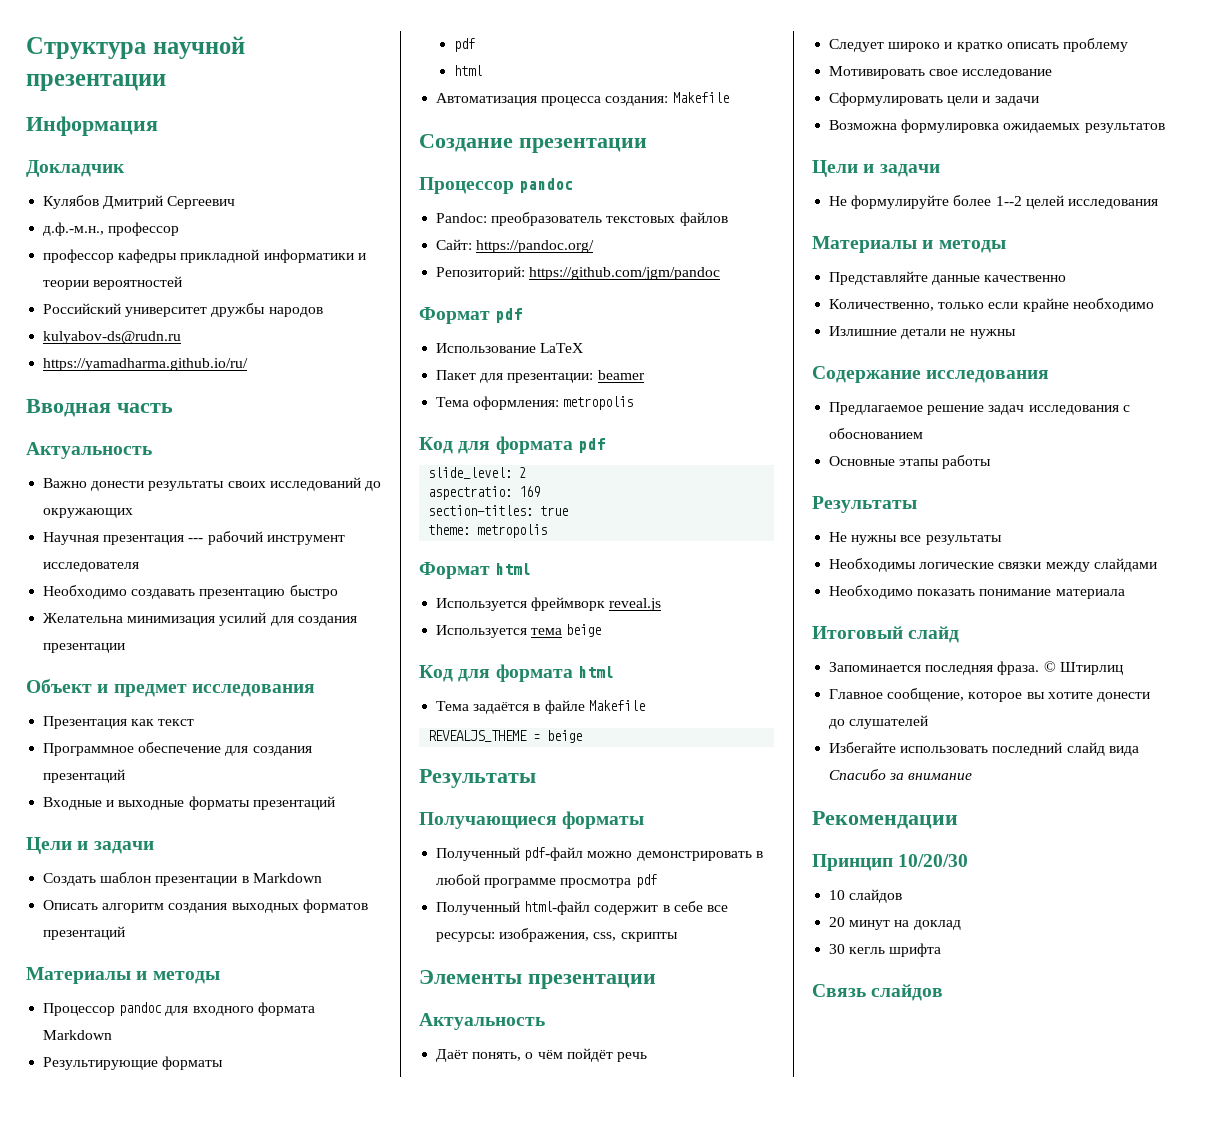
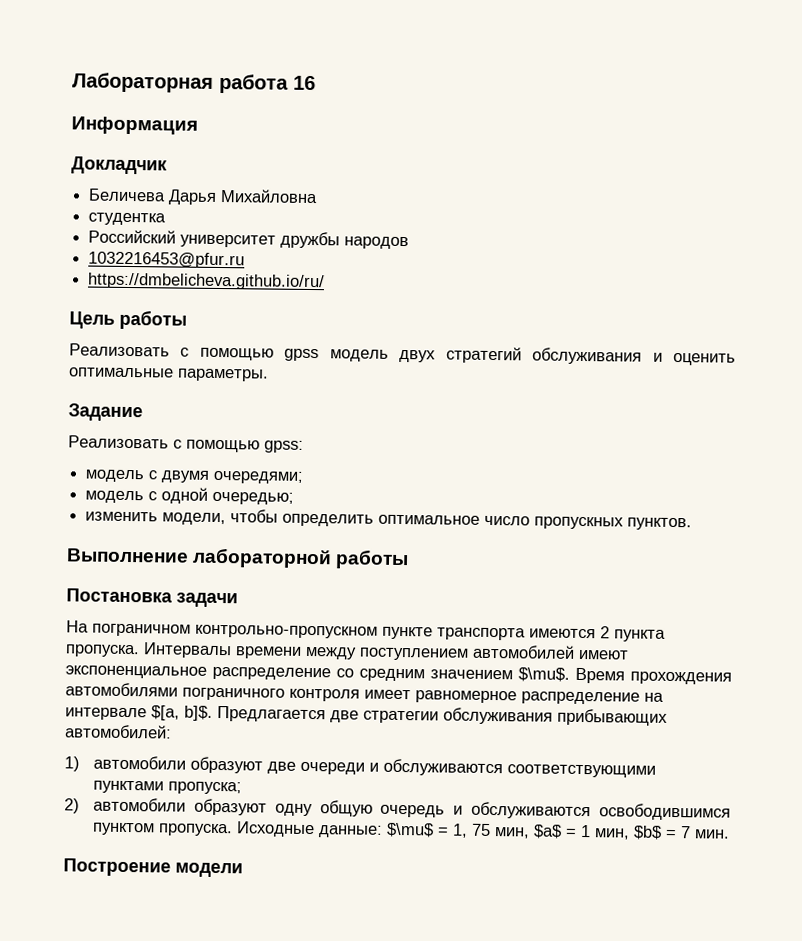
[26,36,245,59] [26,74,166,91] Структура научной презентации -> [72,72,316,94] Лабораторная работа 16
[43,195,236,209] [43,222,180,236] [43,249,366,263] [43,276,183,290] [43,303,323,317] [43,331,182,344] [43,358,249,371] [26,399,173,417] [26,442,152,459] [43,477,381,491] [43,508,134,518] [43,531,345,545] [43,562,140,572] [43,585,338,599] [43,612,357,626] [43,643,126,653] [26,679,315,697] [43,716,195,729] [43,742,312,756] [43,769,126,783] [43,796,335,810] [26,837,154,854] [43,872,322,886] [43,899,368,913] [43,926,126,940] [26,967,220,984] [43,1002,315,1016] [43,1030,113,1040] [43,1056,224,1070] [454,38,476,52] [454,65,483,76] [436,92,729,106] [419,134,647,153] [419,177,574,194] [436,212,728,226] [436,239,595,253] [436,266,721,280] [419,307,523,324] [436,343,584,353] [436,370,645,383] [436,396,634,410] [419,436,605,454] [428,467,527,479] [428,486,541,500] [428,505,569,516] [428,524,548,538] [419,562,532,579] [436,597,662,611] [436,624,602,638] [419,664,614,682] [436,700,645,714] [428,730,583,743] [419,769,536,788] [419,811,645,829] [436,847,763,861] [436,874,657,888] [436,901,728,915] [436,928,678,942] [419,970,656,989] [419,1013,545,1030] [436,1048,647,1062] [829,38,1128,52] [829,66,1053,79] [829,92,1039,106] [829,119,1165,133] [812,160,940,177] [829,195,1158,209] [812,236,1006,253] [829,271,1067,285] [829,298,1154,312] [829,326,1016,339] [812,366,1050,383] [829,402,1130,415] [829,428,924,439] [829,455,992,469] [812,496,917,513] [829,532,1002,545] [829,558,1157,572] [829,585,1125,599] [812,626,960,643] [829,661,1123,675] [829,688,1150,702] [829,715,929,729] [829,742,1139,756] [829,769,973,780] [812,811,958,829] [812,854,969,871] [829,889,903,903] [829,917,961,930] [829,943,942,957] [812,984,944,1001] Кулябов Дмитрий Сергеевич // д.ф.-м.н., профессор // профессор кафедры прикладной информатики и теории вероятностей // Российский университет дружбы народов // kulyabov-ds@rudn.ru // https://yamadharma.github.io/ru/ // Вводная часть // Актуальность // Важно донести результаты своих исследований до окружающих // Научная презентация --- рабочий инструмент исследователя // Необходимо создавать презентацию быстро // Желательна минимизация усилий для создания презентации // Объект и предмет исследования // Презентация как текст // Программное обеспечение для создания презентаций // Входные и выходные форматы презентаций // Цели и задачи // Создать шаблон презентации в Markdown // Описать алгоритм создания выходных форматов презентаций // Материалы и методы // Процессор pandoc для входного формата Markdown // Результирующие форматы // pdf // html // Автоматизация процесса создания: Makefile // Создание презентации // Процессор pandoc // Pandoc: преобразователь текстовых файлов // Сайт: https://pandoc.org/ // Репозиторий: https://github.com/jgm/pandoc // Формат pdf // Использование LaTeX // Пакет для презентации: beamer // Тема оформления: metropolis // Код для формата pdf // slide_level: 2 // aspectratio: 169 // section-titles: true // theme: metropolis // Формат html // Используется фреймворк reveal.js // Используется тема beige // Код для формата html // Тема задаётся в файле Makefile // REVEALJS_THEME = beige // Результаты // Получающиеся форматы // Полученный pdf-файл можно демонстрировать в любой программе просмотра pdf // Полученный html-файл содержит в себе все ресурсы: изображения, css, скрипты // Элементы презентации // Актуальность // Даёт понять, о чём пойдёт речь // Следует широко и кратко описать проблему // Мотивировать свое исследование // Сформулировать цели и задачи // Возможна формулировка ожидаемых результатов // Цели и задачи // Не формулируйте более 1--2 целей исследования // Материалы и методы // Представляйте данные качественно // Количественно, только если крайне необходимо // Излишние детали не нужны // Содержание исследования // Предлагаемое решение задач исследования с обоснованием // Основные этапы работы // Результаты // Не нужны все результаты // Необходимы логические связки между слайдами // Необходимо показать понимание материала // Итоговый слайд // Запоминается последняя фраза. © Штирлиц // Главное сообщение, которое вы хотите донести до слушателей // Избегайте использовать последний слайд вида Спасибо за внимание // Рекомендации // Принцип 10/20/30 // 10 слайдов // 20 минут на доклад // 30 кегль шрифта // Связь слайдов -> [88,188,319,205] [88,212,167,226] [88,229,410,250] [88,251,246,269] [87,272,326,291] [69,309,187,330] [69,343,736,366] [69,367,269,382] [68,403,143,422] [68,435,304,453] [85,469,304,484] [85,487,295,505] [85,509,693,531] [66,547,410,570] [66,588,238,608] [66,620,666,642] [65,642,629,661] [65,665,732,685] [65,682,664,705] [65,705,668,726] [65,724,172,739] [64,755,657,778] [93,780,243,795] [64,797,731,821] [92,821,731,840] [63,858,243,878] Беличева Дарья Михайловна // студентка // Российский университет дружбы народов // 1032216453@pfur.ru // https://dmbelicheva.github.io/ru/ // Цель работы // Реализовать с помощью gpss модель двух стратегий обслуживания и оценить оптимальные параметры. // Задание // Реализовать с помощью gpss: // модель с двумя очередями; // модель с одной очередью; // изменить модели, чтобы определить оптимальное число пропускных пунктов. // Выполнение лабораторной работы // Постановка задачи // На пограничном контрольно-пропускном пункте транспорта имеются 2 пункта пропуска. Интервалы времени между поступлением автомобилей имеют экспоненциальное распределение со средним значением $\mu$. Время прохождения автомобилями пограничного контроля имеет равномерное распределение на интервале $[a, b]$. Предлагается две стратегии обслуживания прибывающих автомобилей: // 1) автомобили образуют две очереди и обслуживаются соответствующими пунктами пропуска; // 2) автомобили образуют одну общую очередь и обслуживаются освободившимся пунктом пропуска. Исходные данные: $\mu$ = 1, 75 мин, $a$ = 1 мин, $b$ = 7 мин. // Построение модели

